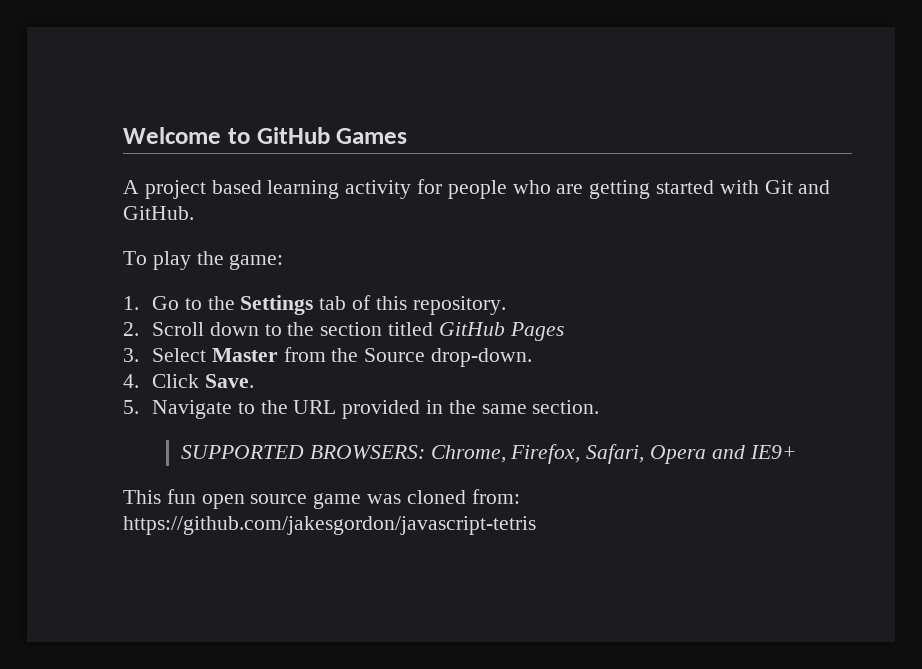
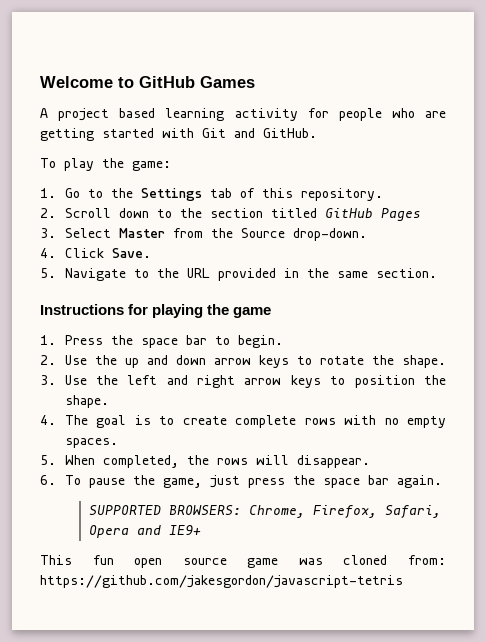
(600, 407) none -> [40,304,272,318] [40,335,283,348] [40,355,446,368] [40,375,446,388] [64,395,109,408] [40,415,446,428] [64,438,118,448] [40,455,370,468] [40,475,442,488] // Instructions for playing the game // 1. Press the space bar to begin. // 2. Use the up and down arrow keys to rotate the shape. // 3. Use the left and right arrow keys to position the shape. // 4. The goal is to create complete rows with no empty spaces. // 5. When completed, the rows will disappear. // 6. To pause the game, just press the space bar again.

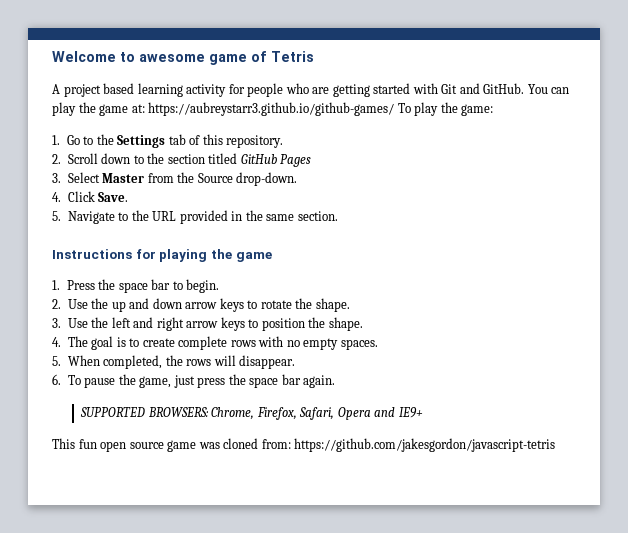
[139,76,255,88] GitHub Games -> [139,51,314,65] awesome game of Tetris
(317, 133) // -> [527,84,570,94] [52,102,395,116] You can play the game at: https://aubreystarr3.github.io/github-games/

